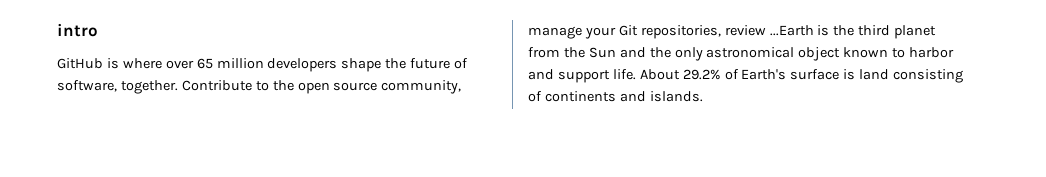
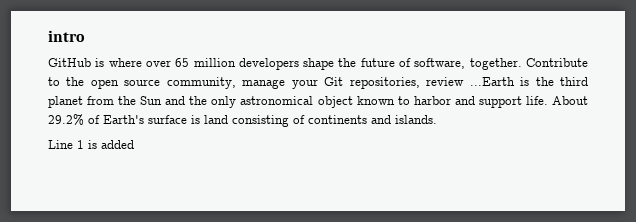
(703, 96) none -> [48,140,134,149] // Line 1 is added

